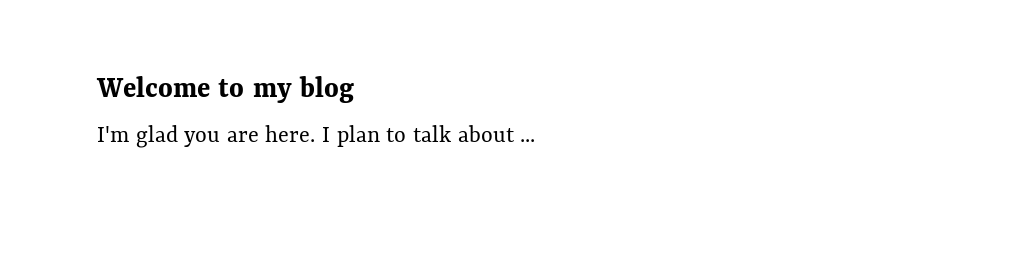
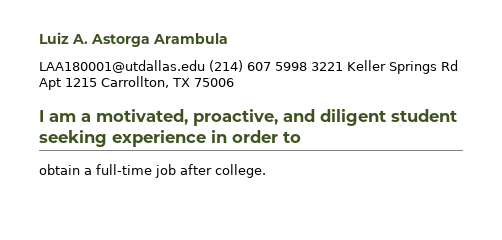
[96,76,355,103] [97,125,536,148] Welcome to my blog // I'm glad you are here. I plan to talk about ... -> [39,32,228,47] [39,60,458,74] [39,76,234,90] [39,109,457,126] [39,130,301,147] [39,164,266,178] Luiz A. Astorga Arambula // LAA180001@utdallas.edu (214) 607 5998 3221 Keller Springs Rd Apt 1215 Carrollton, TX 75006 // I am a motivated, proactive, and diligent student seeking experience in order to // obtain a full-time job after college.

